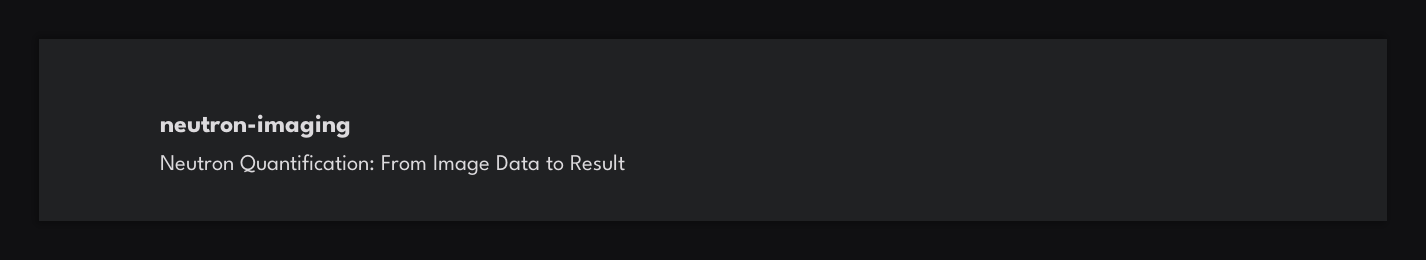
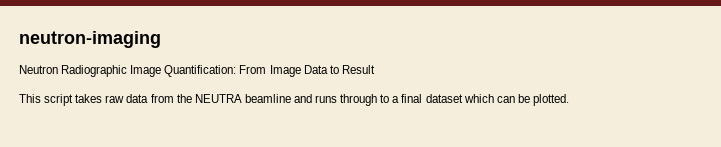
(234, 163) none -> [61,65,162,77] Radiographic Image
(626, 162) none -> [19,94,569,106] // This script takes raw data from the NEUTRA beamline and runs through to a final dataset which can be plotted.

